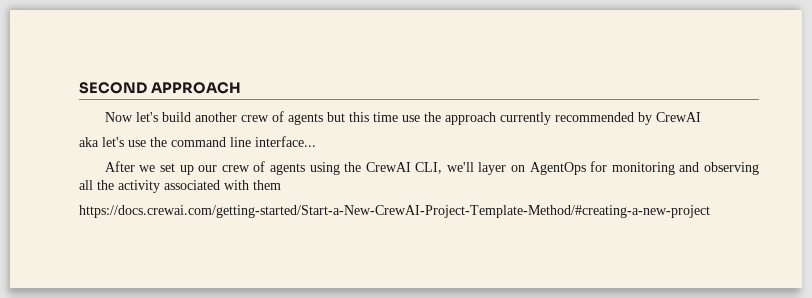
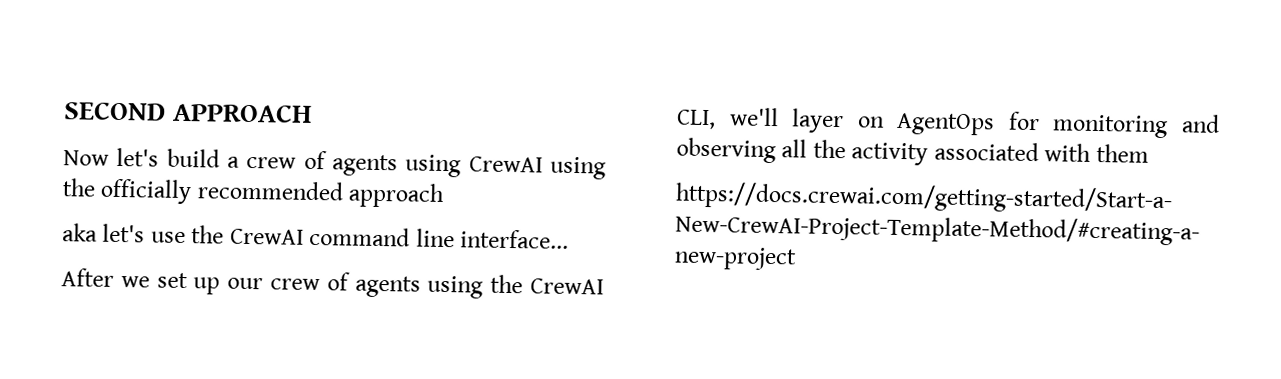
[194,111,701,125] another crew of agents but this time use the approach currently recommended by CrewAI -> [227,150,606,180] [62,178,446,208] a crew of agents using CrewAI using the officially recommended approach
(167, 142) none -> [229,228,304,245] CrewAI

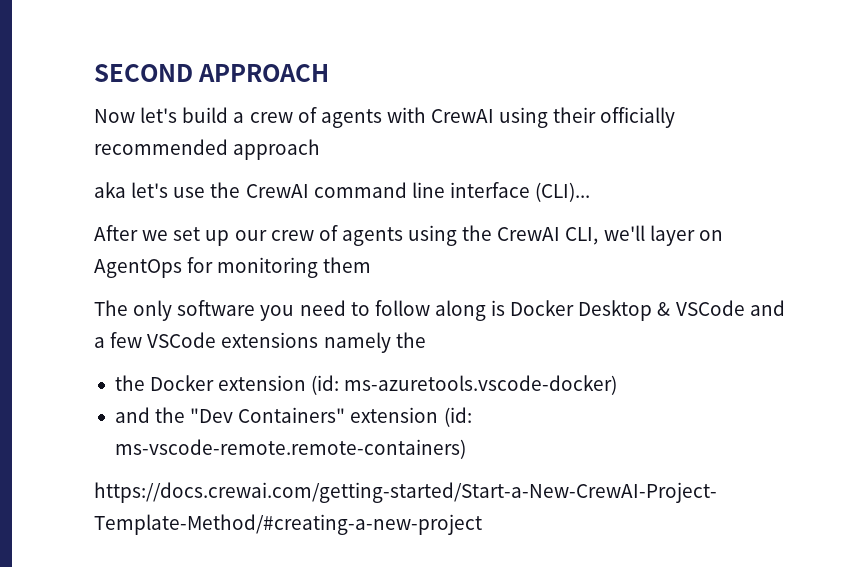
[405,154,462,178] using -> [386,107,426,123] with
[62,178,96,197] the -> [553,107,597,123] their
[460,229,570,249] interface... -> [449,182,591,202] interface (CLI)...
[1181,114,1220,133] [676,137,1149,166] and observing all the activity associated with them -> [323,257,372,273] [94,300,785,321] [94,332,426,353] [114,375,618,395] [114,407,472,427] [114,439,466,459] them // The only software you need to follow along is Docker Desktop & VSCode and a few VSCode extensions namely the // the Docker extension (id: ms-azuretools.vscode-docker) // and the "Dev Containers" extension (id: ms-vscode-remote.remote-containers)

